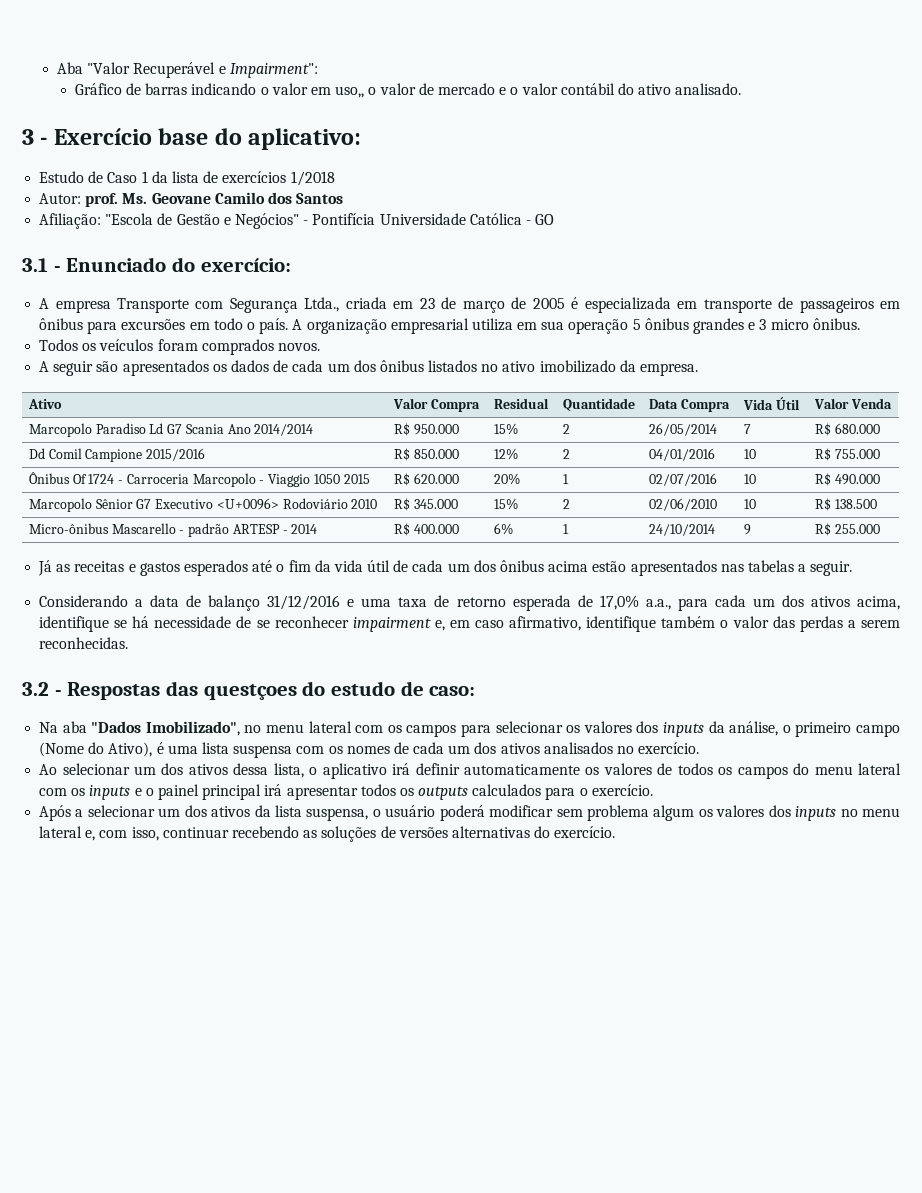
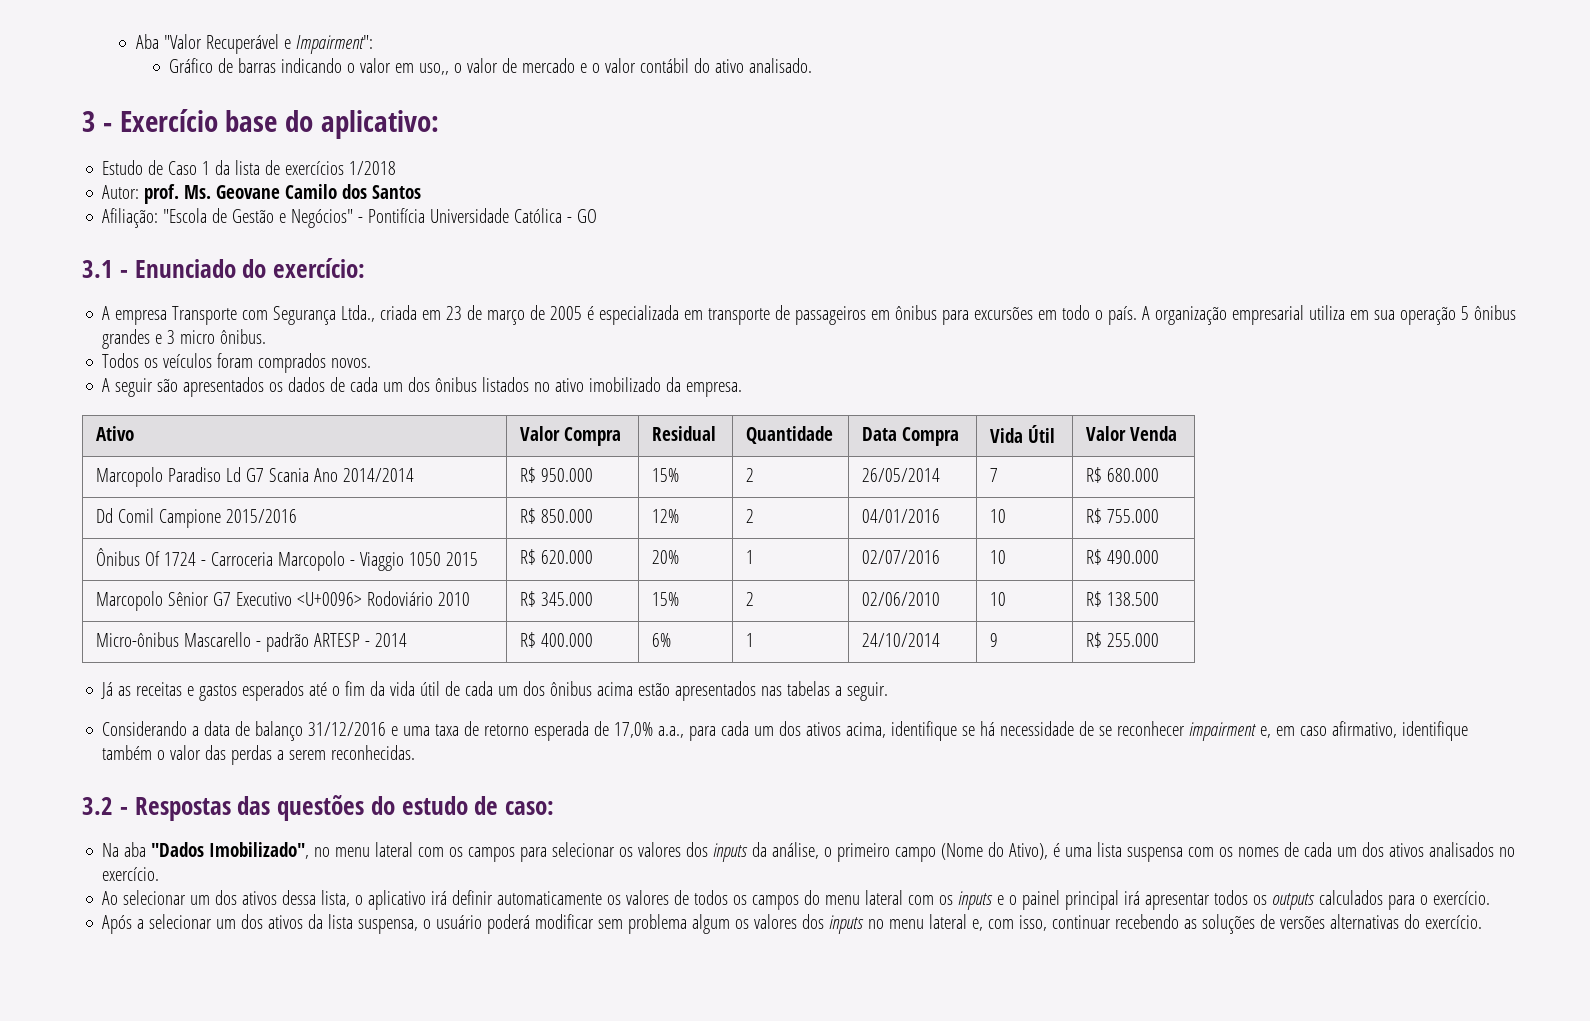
[203,684,297,700] questçoes -> [277,795,364,821] questões

